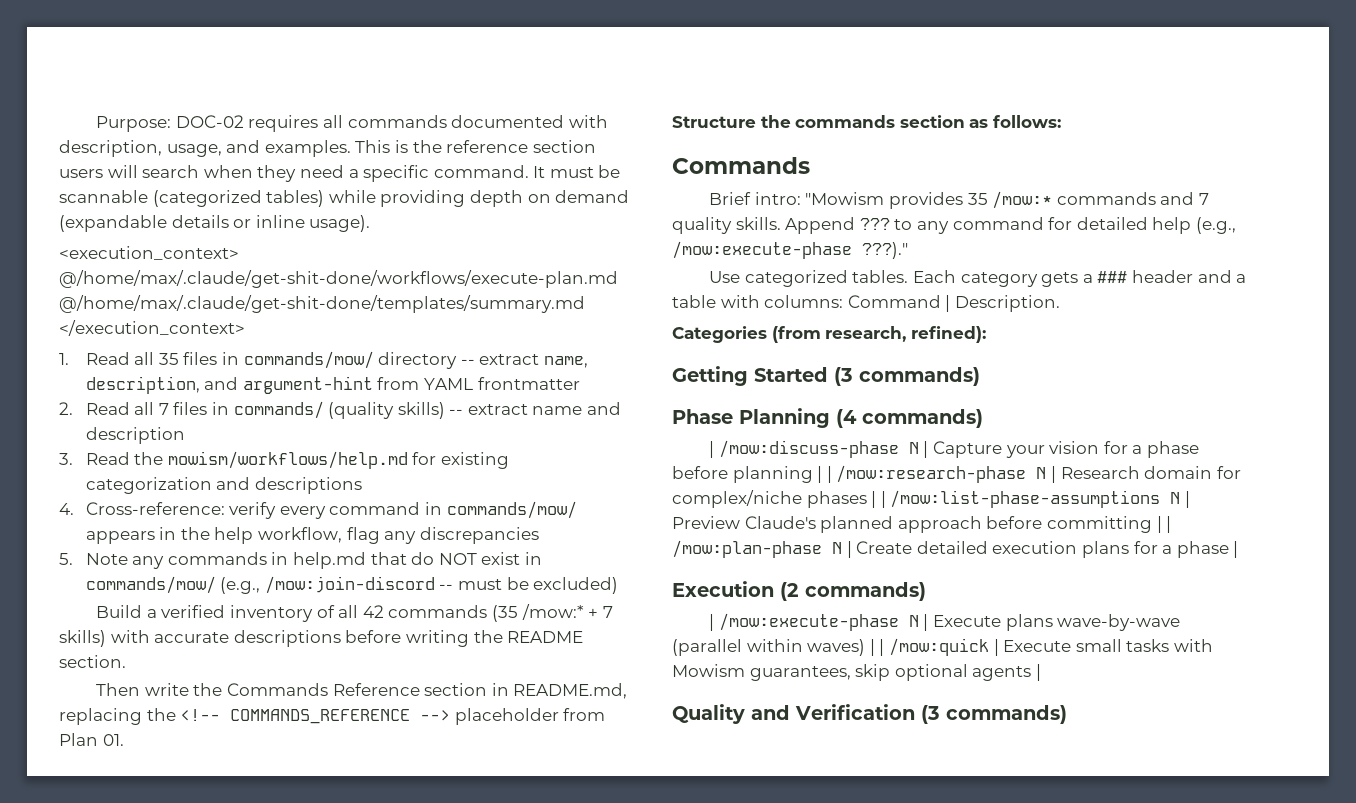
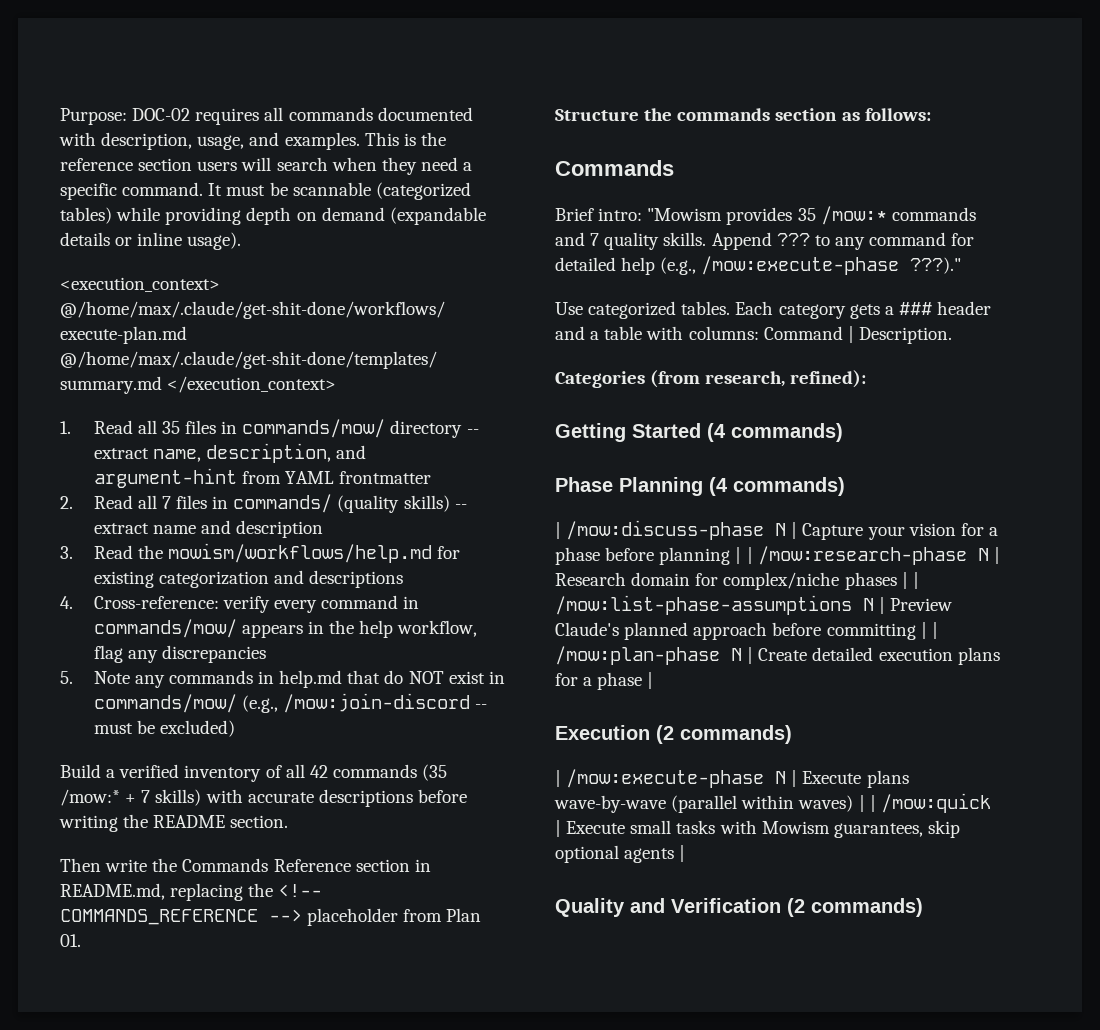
[834,367,853,386] (3 -> [707,423,726,442] (4
[921,705,940,724] (3 -> [787,898,805,917] (2

